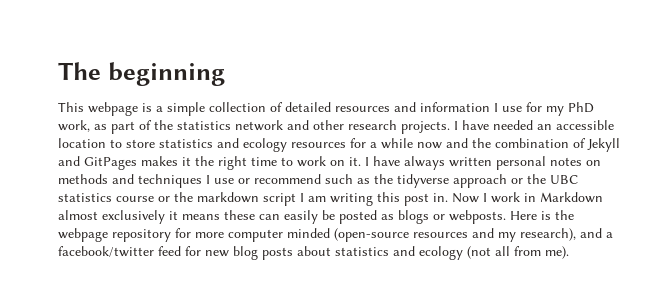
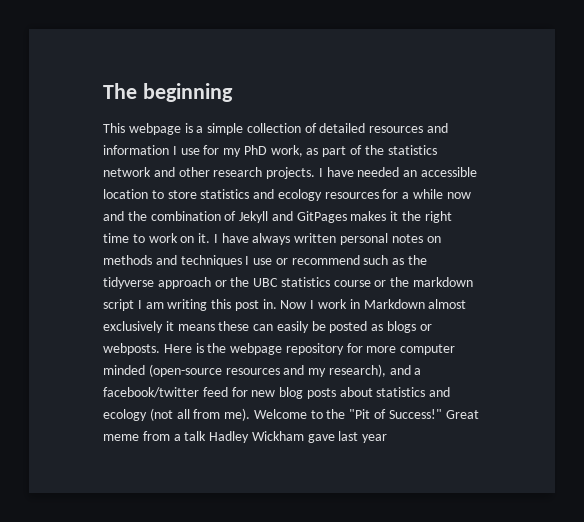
(569, 252) none -> [253,409,479,419] [103,431,388,443] Welcome to the "Pit of Success!" Great meme from a talk Hadley Wickham gave last year

